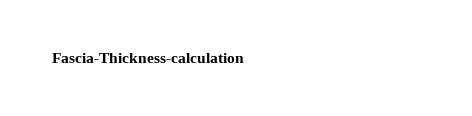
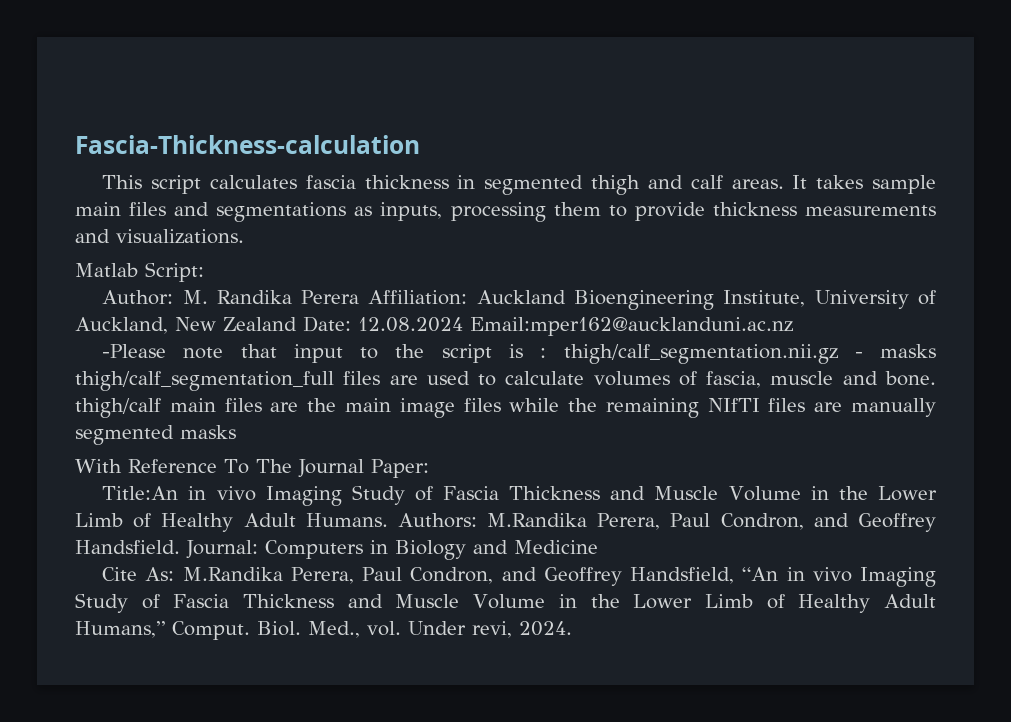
(244, 58) none -> [102,175,937,195] [75,202,936,222] [75,229,244,244] [75,262,204,282] [102,290,937,310] [75,316,793,336] [102,344,936,364] [75,371,936,391] [75,398,937,418] [75,425,236,445] [75,459,429,478] [102,485,937,506] [75,513,937,532] [75,540,598,560] [102,567,937,587] [75,593,937,613] [75,621,572,640] // This script calculates fascia thickness in segmented thigh and calf areas. It takes sample main files and segmentations as inputs, processing them to provide thickness measurements and visualizations. // Matlab Script: // Author: M. Randika Perera Affiliation: Auckland Bioengineering Institute, University of Auckland, New Zealand Date: 12.08.2024 Email:mper162@aucklanduni.ac.nz // -Please note that input to the script is : thigh/calf_segmentation.nii.gz - masks thigh/calf_segmentation_full files are used to calculate volumes of fascia, muscle and bone. thigh/calf main files are the main image files while the remaining NIfTI files are manually segmented masks // With Reference To The Journal Paper: // Title:An in vivo Imaging Study of Fascia Thickness and Muscle Volume in the Lower Limb of Healthy Adult Humans. Authors: M.Randika Perera, Paul Condron, and Geoffrey Handsfield. Journal: Computers in Biology and Medicine // Cite As: M.Randika Perera, Paul Condron, and Geoffrey Handsfield, “An in vivo Imaging Study of Fascia Thickness and Muscle Volume in the Lower Limb of Healthy Adult Humans,” Comput. Biol. Med., vol. Under revi, 2024.

